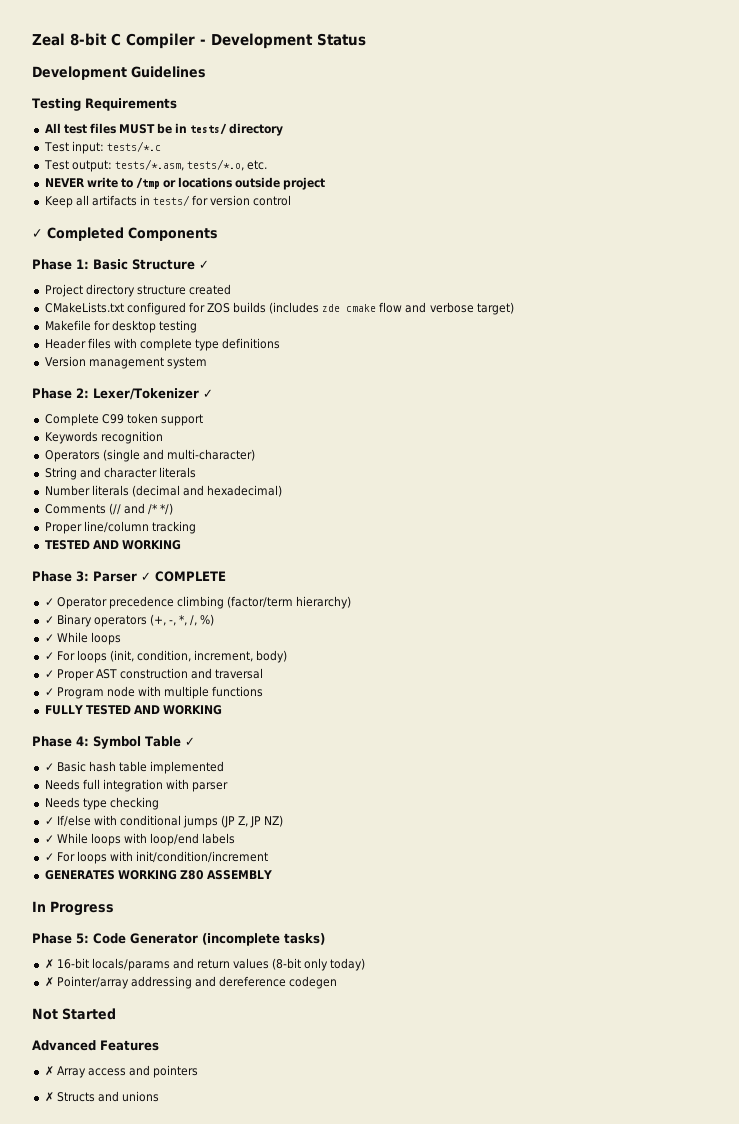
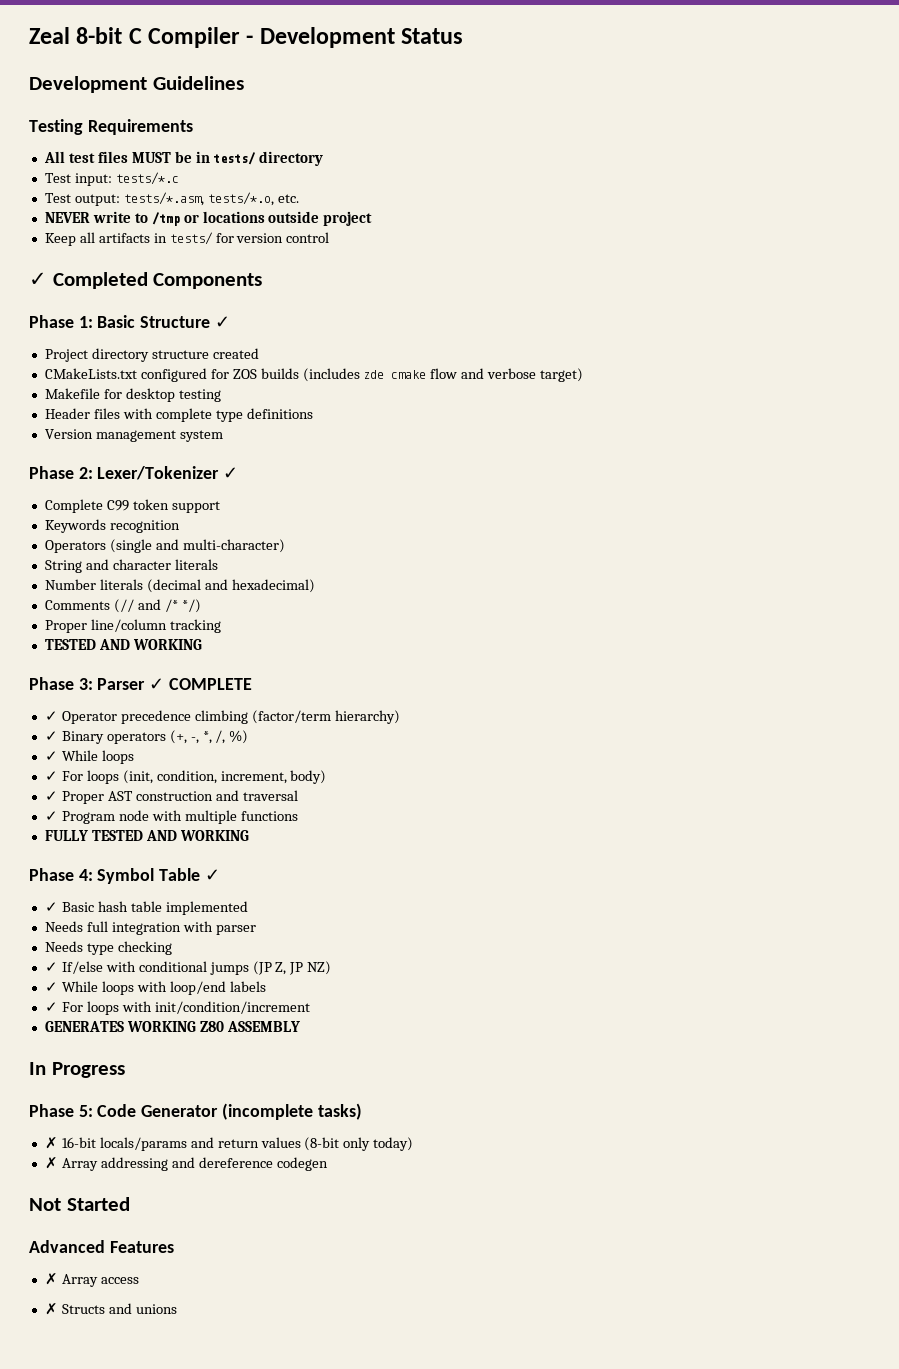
[56,976,129,989] Pointer/array -> [61,1158,98,1171] Array
[128,1065,199,1078] and pointers -> (139, 1280) none

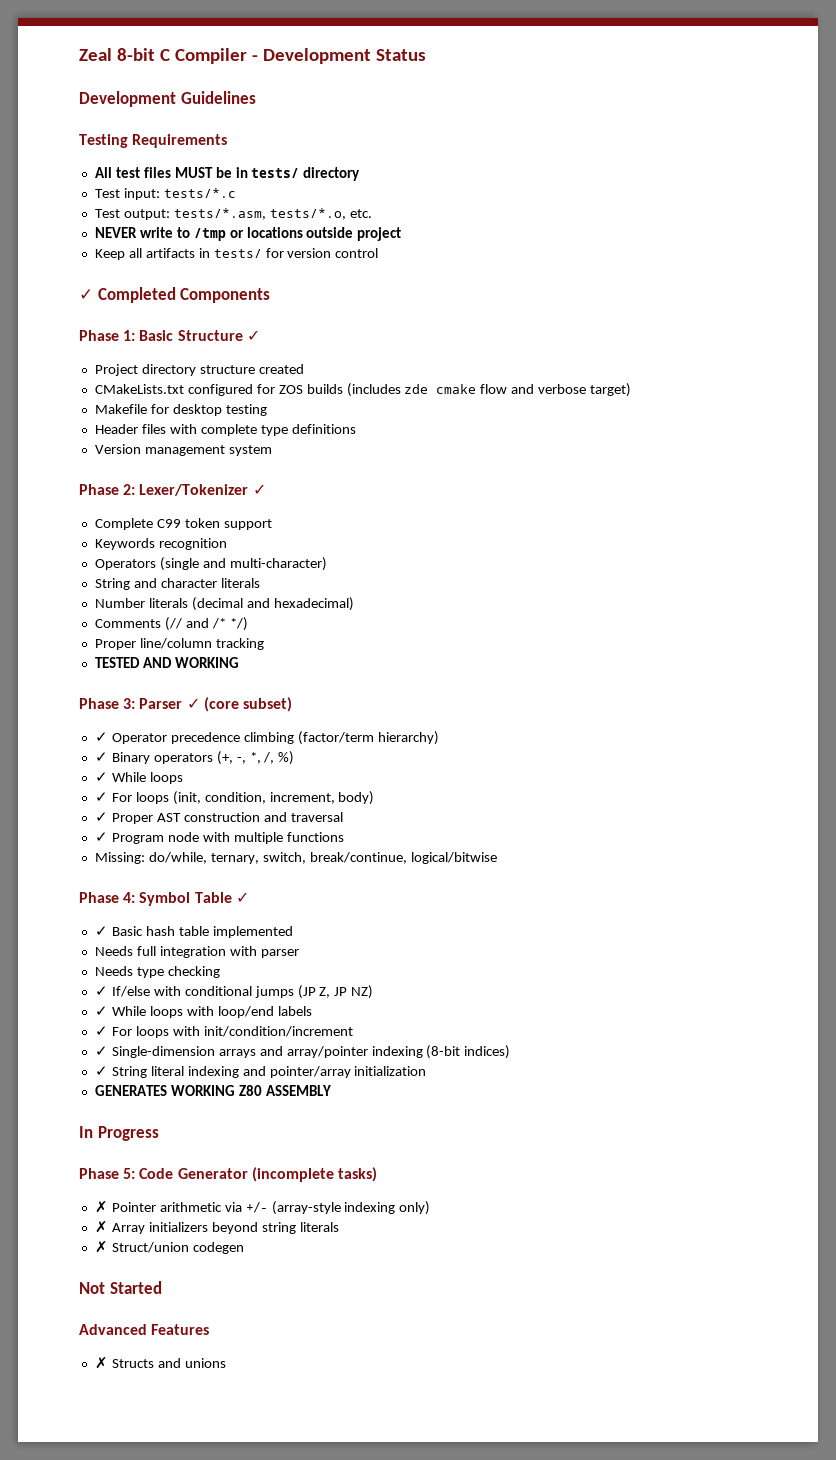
[168,678,252,690] COMPLETE -> [203,697,292,712] (core subset)
[44,830,249,841] FULLY TESTED AND WORKING -> [94,852,497,864] Missing: do/while, ternary, switch, break/continue, logical/bitwise
(310, 1007) none -> [94,1045,511,1059] [94,1066,427,1078] // ✓ Single-dimension arrays and array/pointer indexing (8-bit indices) // ✓ String literal indexing and pointer/array initialization
[61,1137,414,1151] [44,1157,273,1171] 16-bit locals/params and return values (8-bit only today) // ✗ Array addressing and dereference -> [111,1201,431,1215] [94,1221,339,1234] [94,1241,189,1253] Pointer arithmetic via +/- (array-style indexing only) // ✗ Array initializers beyond string literals // ✗ Struct/union
[44,1273,139,1287] // ✗ Array access -> (210, 1329) none

